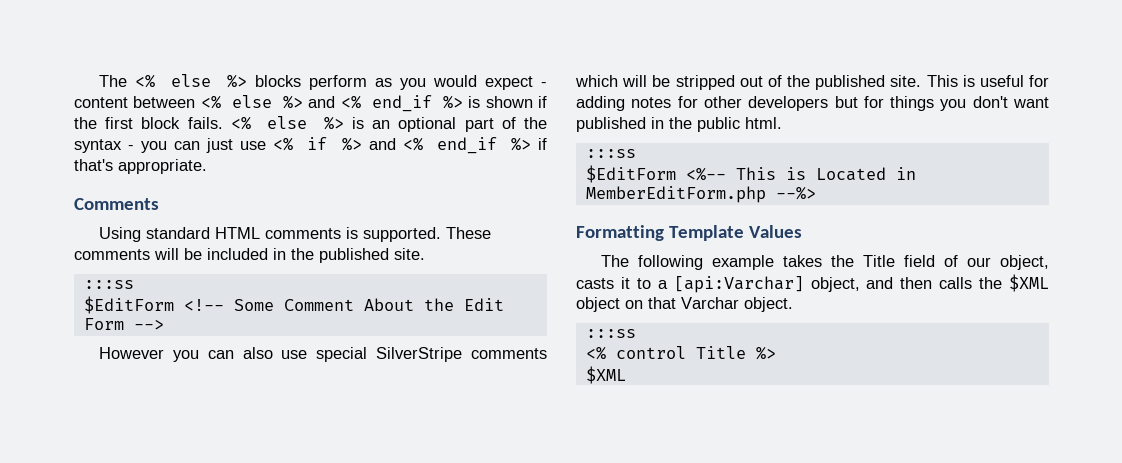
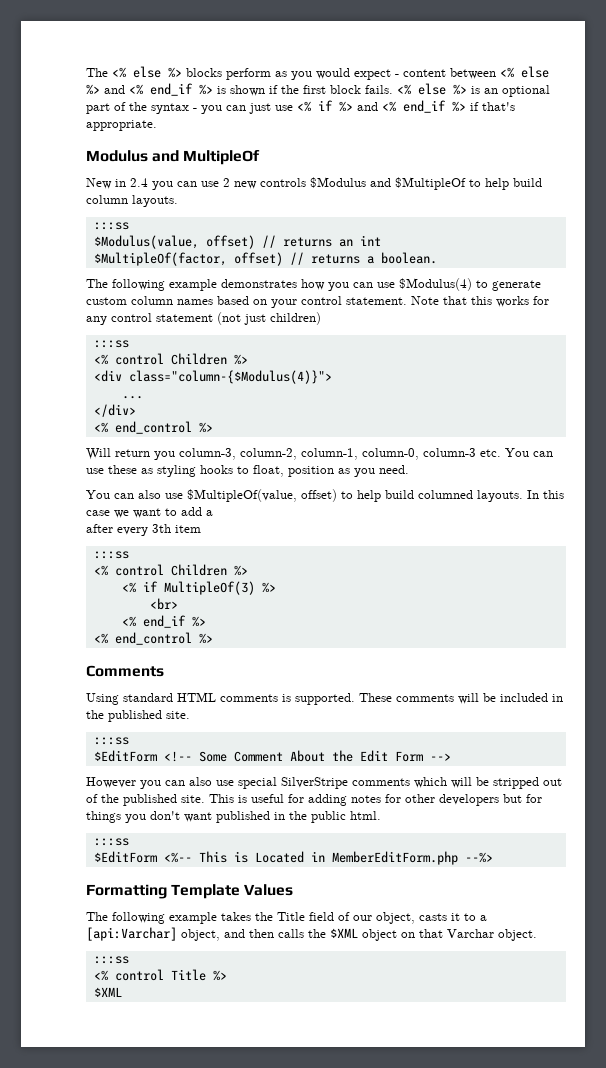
(207, 166) none -> [86,150,261,165] [86,177,542,190] [86,195,178,207] [93,222,129,230] [93,235,381,249] [93,252,437,266] [86,278,541,291] [86,296,549,308] [86,312,321,325] [93,340,129,348] [93,353,248,365] [93,370,332,384] [121,396,143,399] [93,404,136,417] [93,421,213,434] [86,448,553,460] [86,465,409,477] [86,489,564,502] [86,507,213,518] [86,524,201,536] [93,551,129,559] [93,564,248,576] [121,581,276,595] [149,598,178,610] [121,615,206,628] [93,632,213,645] // Modulus and MultipleOf // New in 2.4 you can use 2 new controls $Modulus and $MultipleOf to help build column layouts. // :::ss // $Modulus(value, offset) // returns an int // $MultipleOf(factor, offset) // returns a boolean. // The following example demonstrates how you can use $Modulus(4) to generate custom column names based on your control statement. Note that this works for any control statement (not just children) // :::ss // <% control Children %> // <div class="column-{$Modulus(4)}"> // ... // </div> // <% end_control %> // Will return you column-3, column-2, column-1, column-0, column-3 etc. You can use these as styling hooks to float, position as you need. // You can also use $MultipleOf(value, offset) to help build columned layouts. In this case we want to add a // after every 3th item // :::ss // <% control Children %> // <% if MultipleOf(3) %> // <br> // <% end_if %> // <% end_control %>

